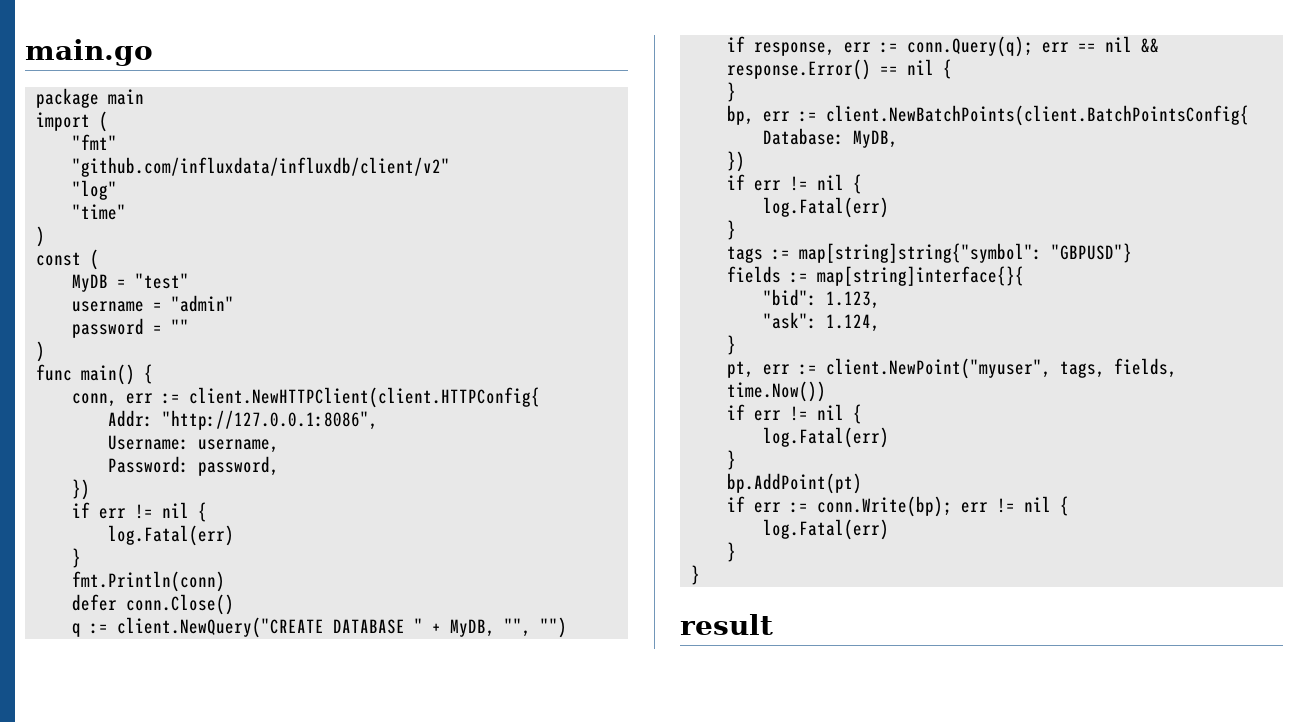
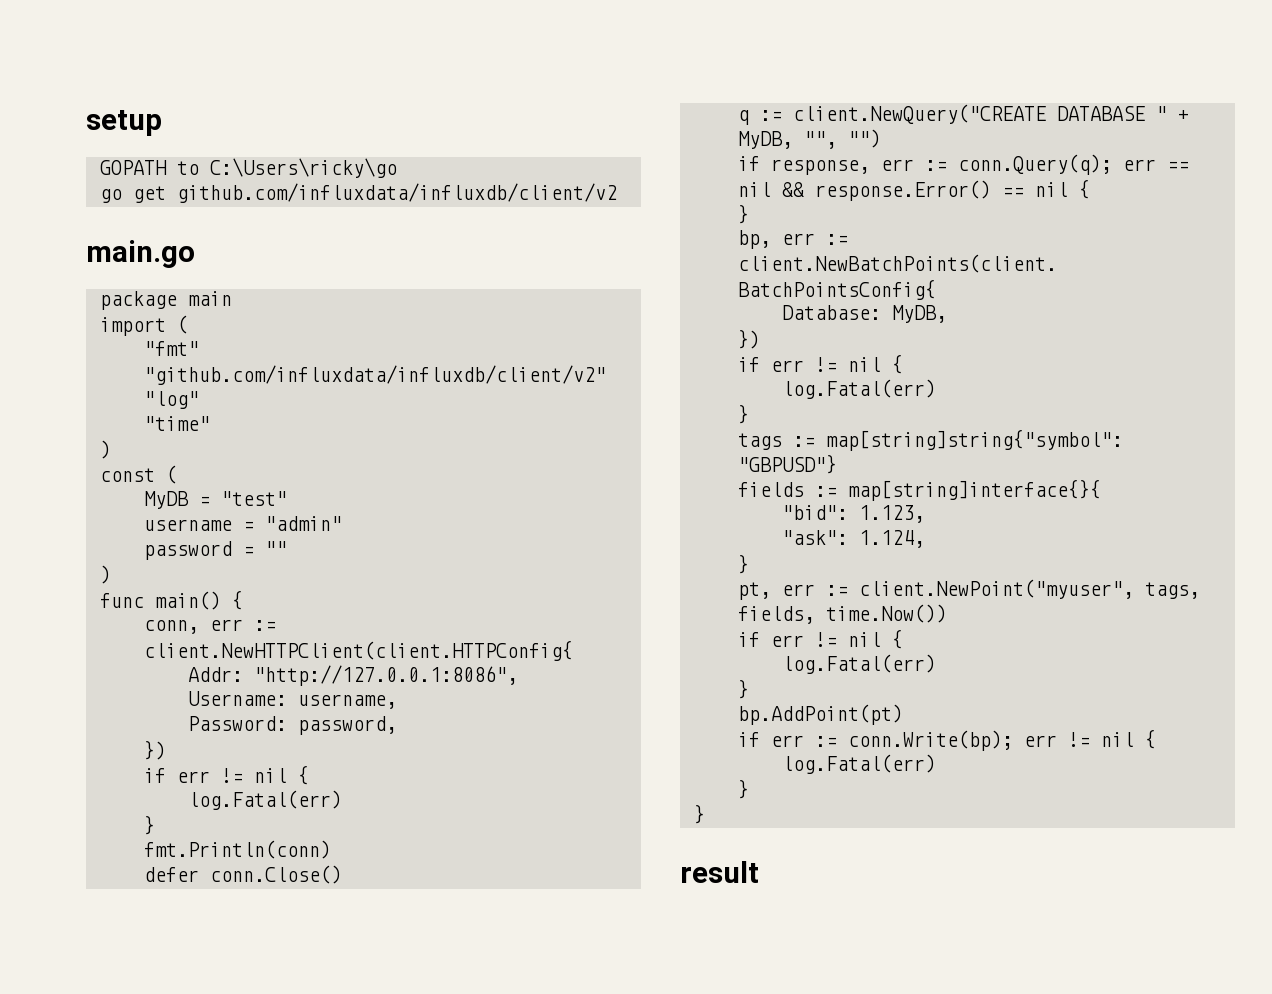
(25, 52) none -> [86,110,162,136] [99,158,397,178] [99,183,617,203] setup // GOPATH to C:\Users\ricky\go // go get github.com/influxdata/influxdb/client/v2 //

